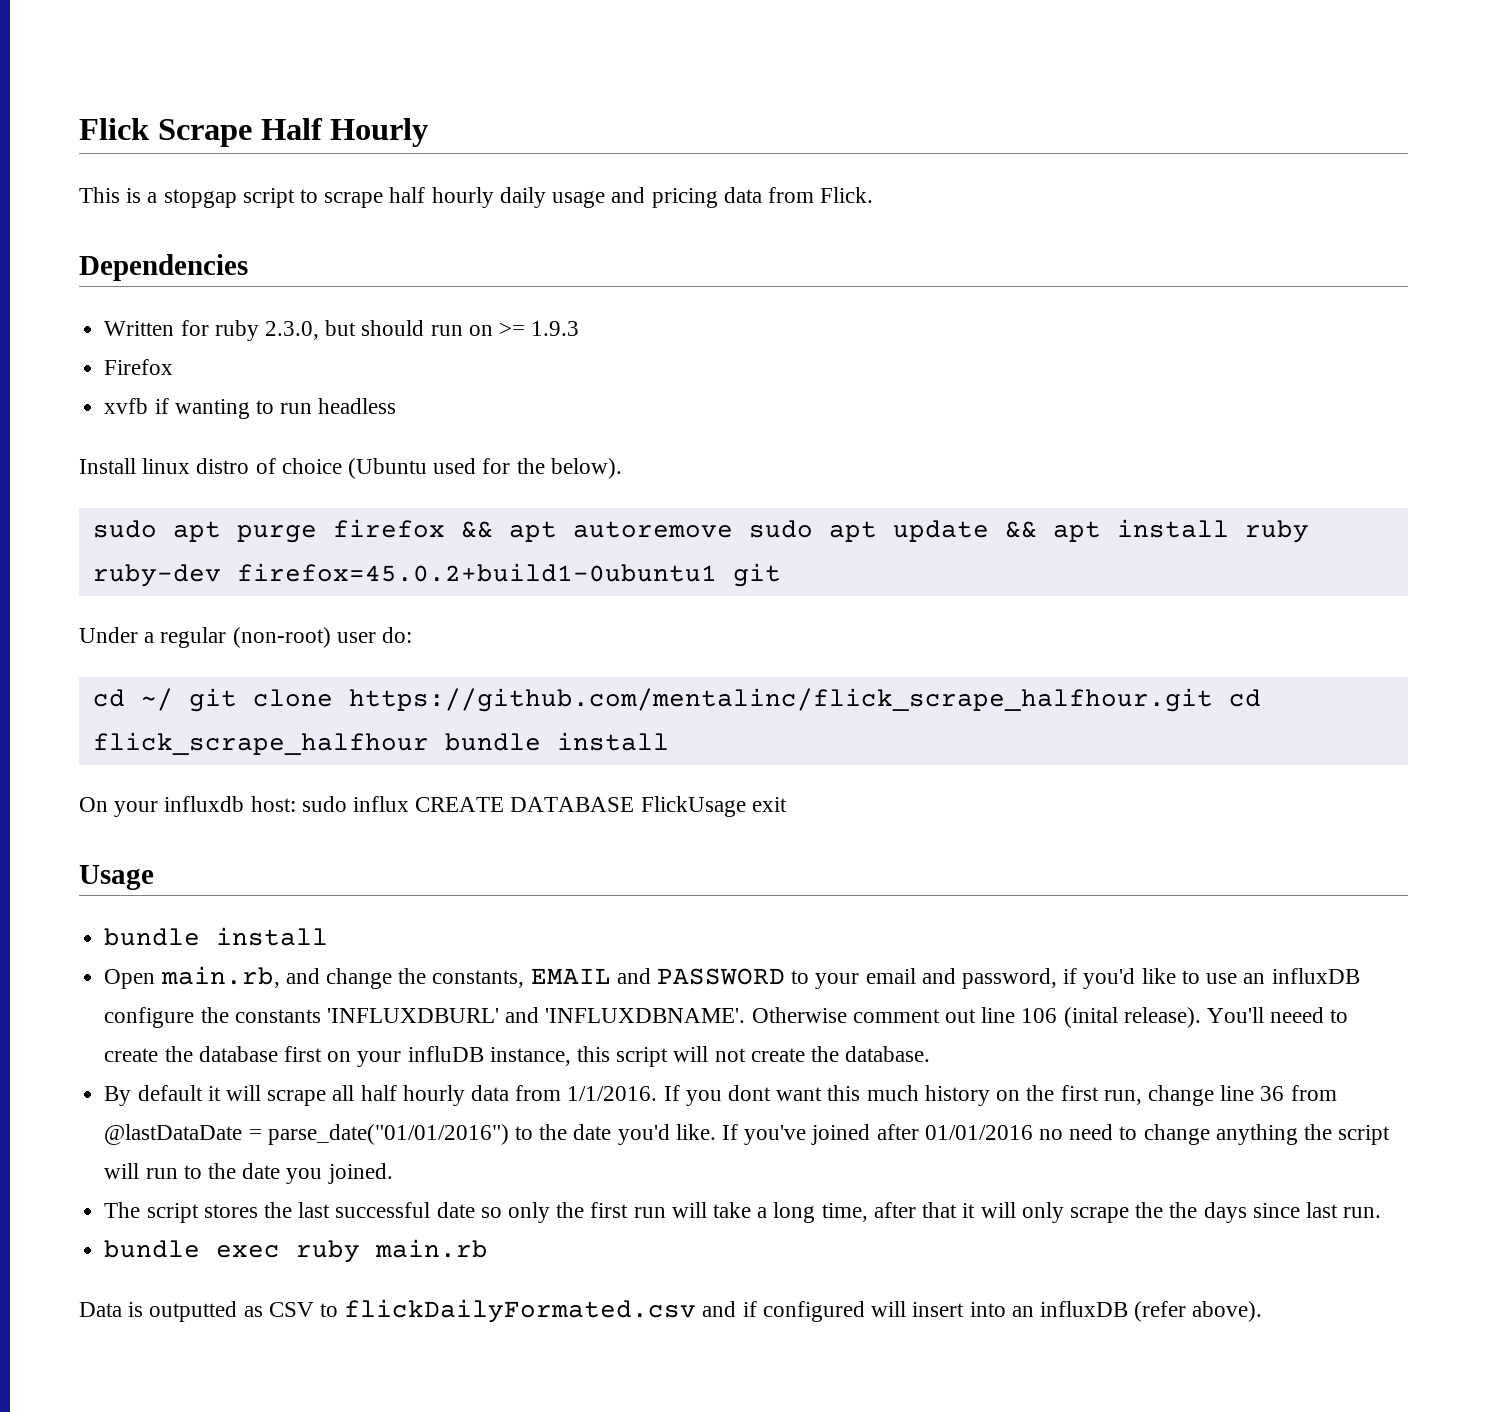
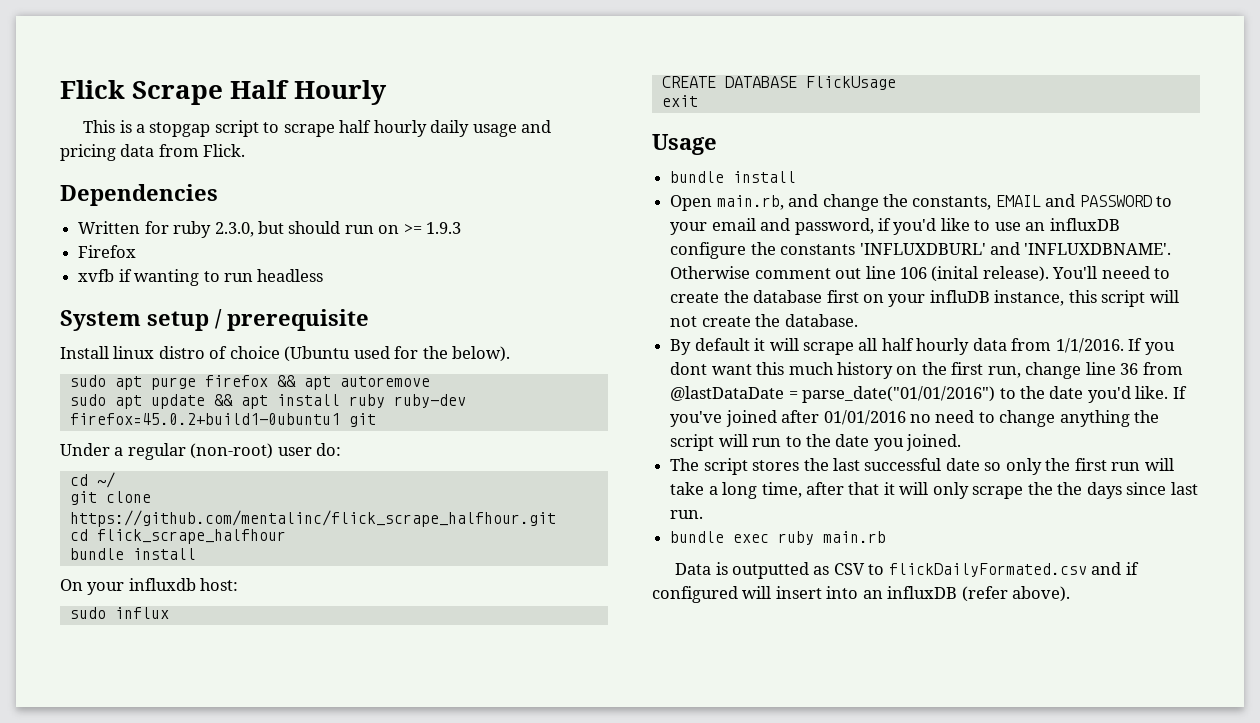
(397, 406) none -> [60,309,369,331] // System setup / prerequisite
(733, 529) none -> (430, 381) //
(173, 699) none -> (115, 480) //
(1213, 700) none -> (556, 518) //
(429, 743) none -> (286, 536) //
(296, 804) none -> (239, 584) //
(410, 804) none -> (169, 613) //
(746, 806) none -> (896, 83) //

